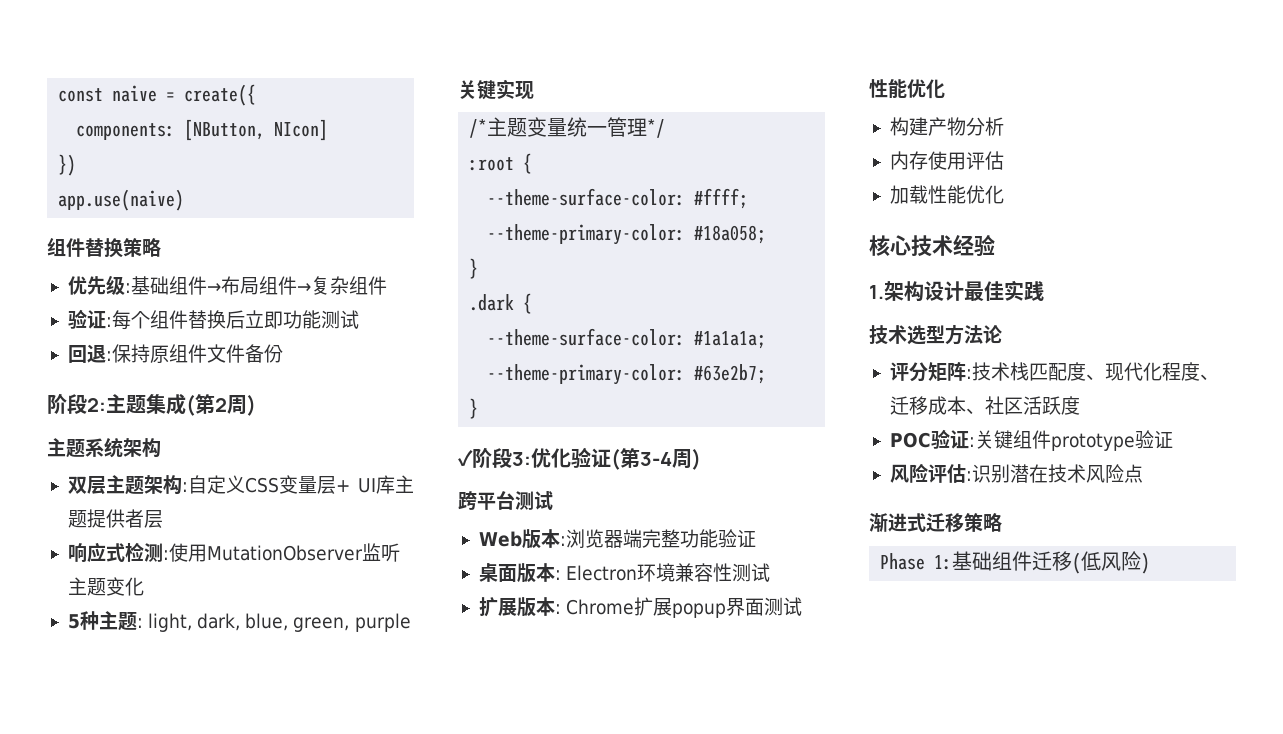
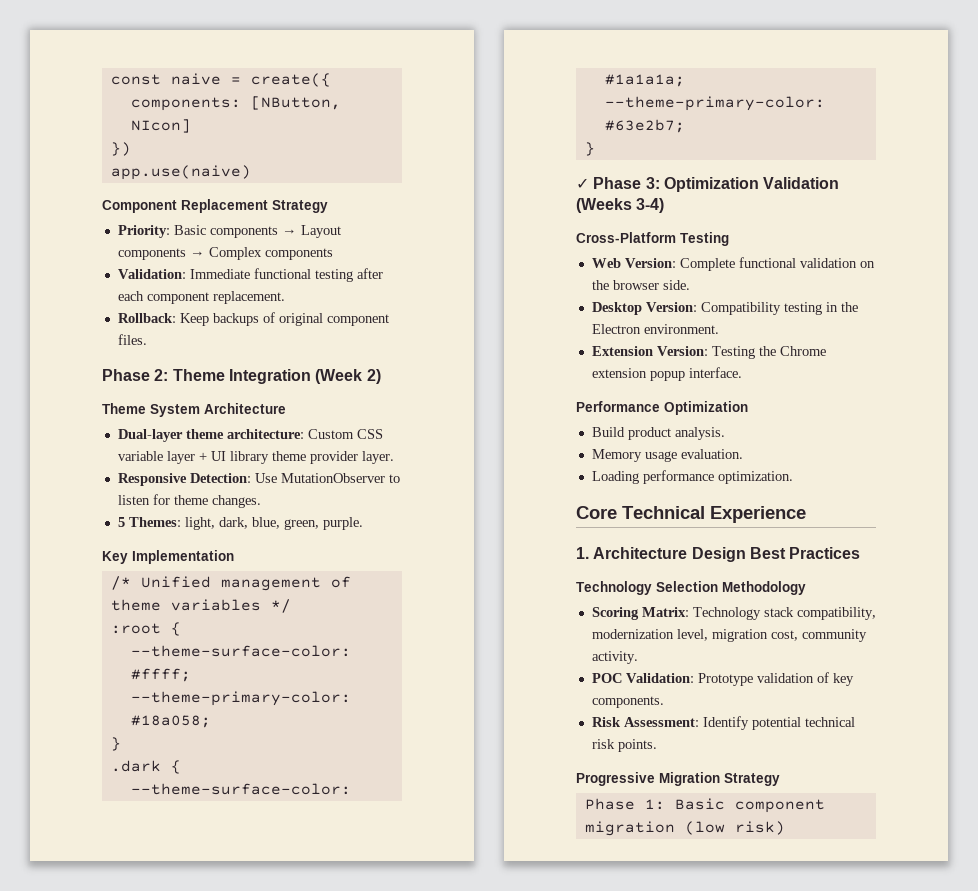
[47,238,161,258] [67,275,387,295] [67,309,359,330] [67,344,283,363] [47,393,256,416] [47,437,161,458] [67,475,414,495] [67,509,163,528] [67,542,400,563] [67,577,144,596] 组件替换策略 // 优先级:基础组件→布局组件→复杂组件 // 验证:每个组件替换后立即功能测试 // 回退:保持原组件文件备份 // 阶段2:主题集成(第2周) // 主题系统架构 // 双层主题架构:自定义CSS变量层+ UI库主题提供者层 // 响应式检测:使用MutationObserver监听主题变化 -> [102,199,328,213] [117,225,341,238] [117,247,333,260] [117,268,383,282] [117,291,285,304] [117,312,389,326] [117,334,147,345] [102,369,381,384] [102,403,286,417] [117,429,383,442] [117,451,394,464] [117,473,400,486] [117,494,261,508] Component Replacement Strategy // Priority: Basic components → Layout components → Complex components // Validation: Immediate functional testing after each component replacement. // Rollback: Keep backups of original component files. // Phase 2: Theme Integration (Week 2) // Theme System Architecture // Dual-layer theme architecture: Custom CSS variable layer + UI library theme provider layer. // Responsive Detection: Use MutationObserver to listen for theme changes.
[79,611,143,631] 种主题: -> [128,517,181,527] Themes:
[354,613,411,632] [458,79,534,100] [469,117,648,138] purple // 关键实现 // /*主题变量统一管理 -> [322,517,363,530] [102,550,234,564] [110,576,351,591] [110,599,261,611] purple. // Key Implementation // /* Unified management of theme variables
[472,447,701,470] [458,491,553,510] [478,529,756,549] [478,563,771,583] [478,597,803,618] [869,79,945,99] [889,117,1004,136] [889,151,1004,170] [889,185,1004,204] [869,234,995,257] [869,280,1044,302] [869,324,1002,345] [889,362,1219,382] [889,396,1080,415] [889,429,1173,451] [889,463,1143,483] [869,513,1002,532] [880,551,1151,574] 阶段3:优化验证(第3-4周) // 跨平台测试 // Web版本:浏览器端完整功能验证 // 桌面版本: Electron环境兼容性测试 // 扩展版本: Chrome扩展popup界面测试 // 性能优化 // 构建产物分析 // 内存使用评估 // 加载性能优化 // 核心技术经验 // 1.架构设计最佳实践 // 技术选型方法论 // 评分矩阵:技术栈匹配度、现代化程度、迁移成本、社区活跃度 // POC验证:关键组件prototype验证 // 风险评估:识别潜在技术风险点 // 渐进式迁移策略 // Phase 1:基础组件迁移(低风险) -> [593,177,840,192] [576,198,665,213] [576,232,729,246] [591,257,875,271] [591,280,690,290] [591,302,858,315] [591,324,719,334] [591,346,826,359] [591,367,742,381] [576,401,748,415] [591,427,725,440] [591,449,743,462] [591,470,793,484] [576,506,806,523] [576,547,861,562] [576,581,806,595] [591,607,876,620] [591,629,867,642] [591,651,638,664] [591,672,854,686] [591,696,664,708] [591,716,855,730] [591,739,657,752] [576,772,780,786] [584,798,825,813] [584,821,785,836] Phase 3: Optimization Validation (Weeks 3-4) // Cross-Platform Testing // Web Version: Complete functional validation on the browser side. // Desktop Version: Compatibility testing in the Electron environment. // Extension Version: Testing the Chrome extension popup interface. // Performance Optimization // Build product analysis. // Memory usage evaluation. // Loading performance optimization. // Core Technical Experience // 1. Architecture Design Best Practices // Technology Selection Methodology // Scoring Matrix: Technology stack compatibility, modernization level, migration cost, community activity. // POC Validation: Prototype validation of key components. // Risk Assessment: Identify potential technical risk points. // Progressive Migration Strategy // Phase 1: Basic component migration (low risk)

